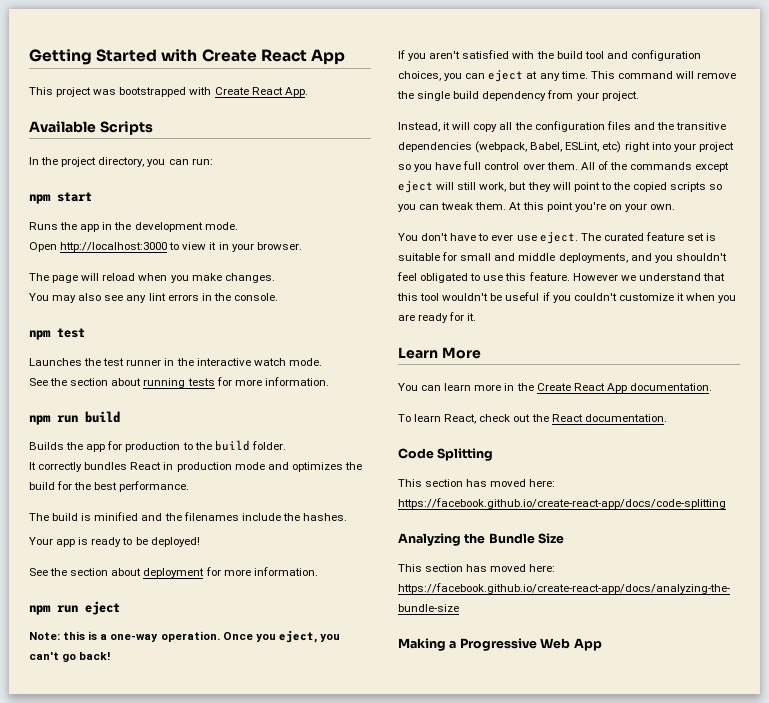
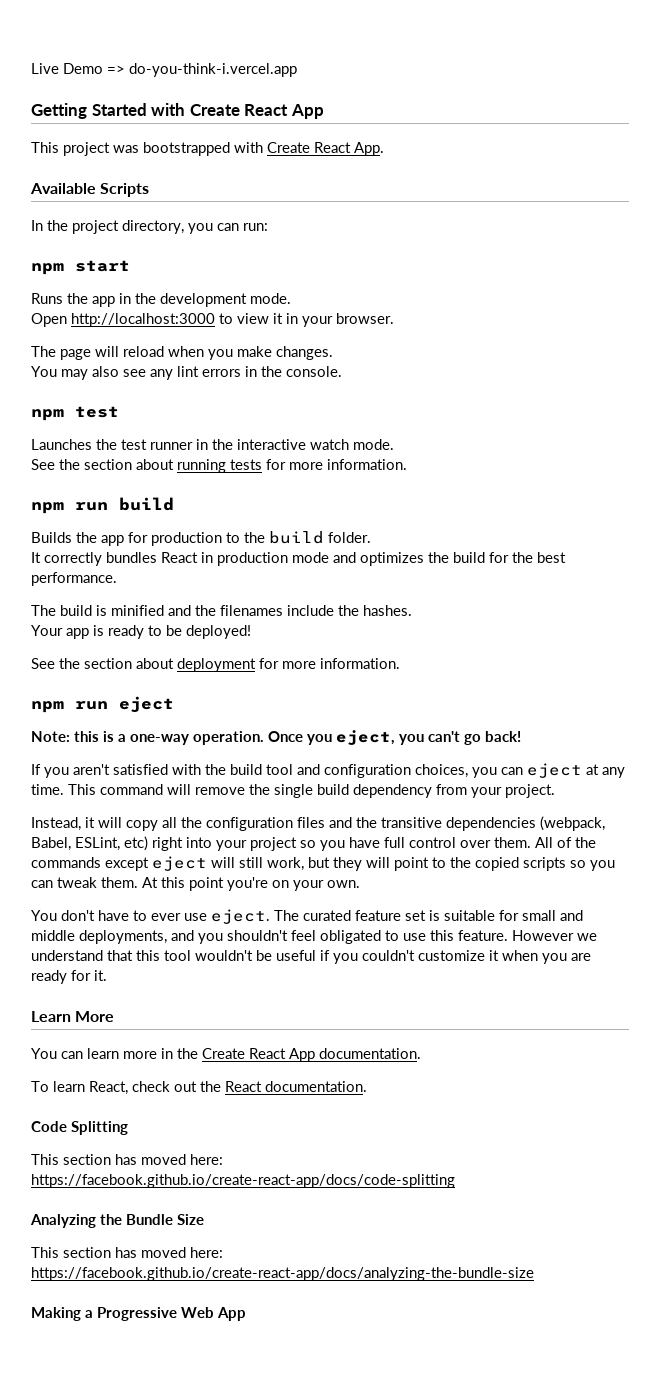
(29, 57) none -> [31,63,297,77] Live Demo => do-you-think-i.vercel.app //

